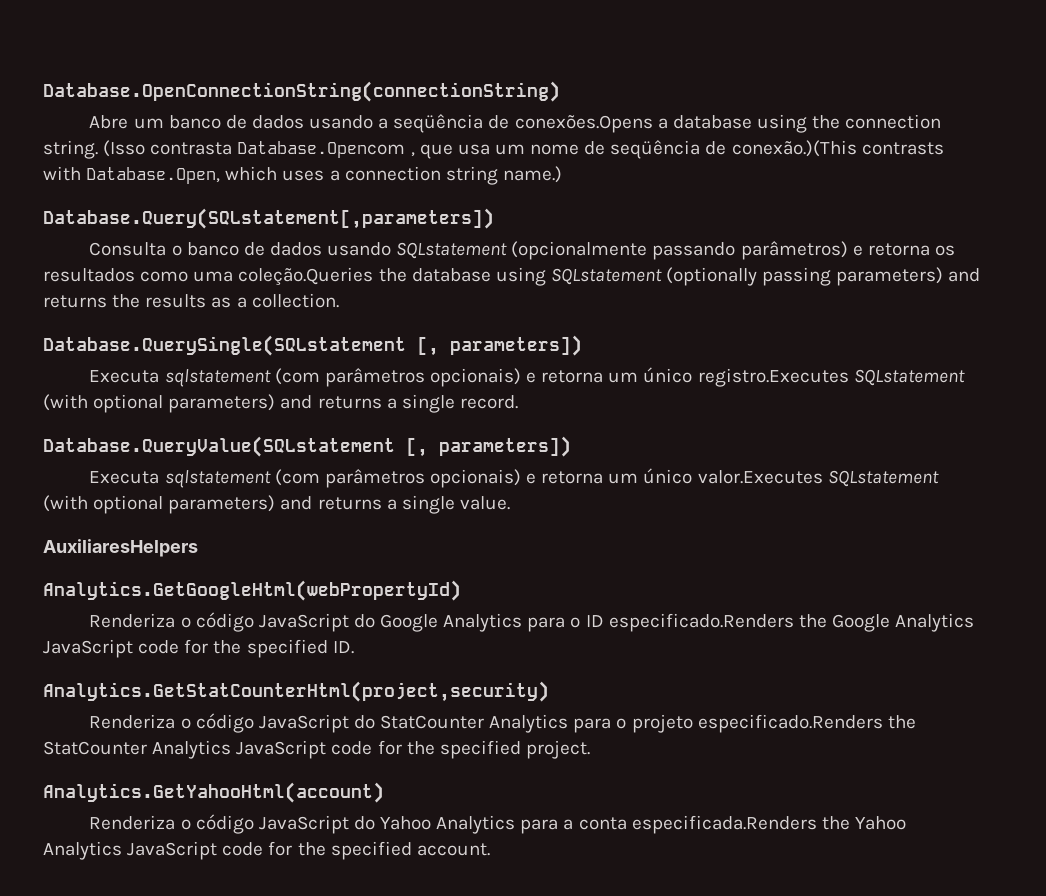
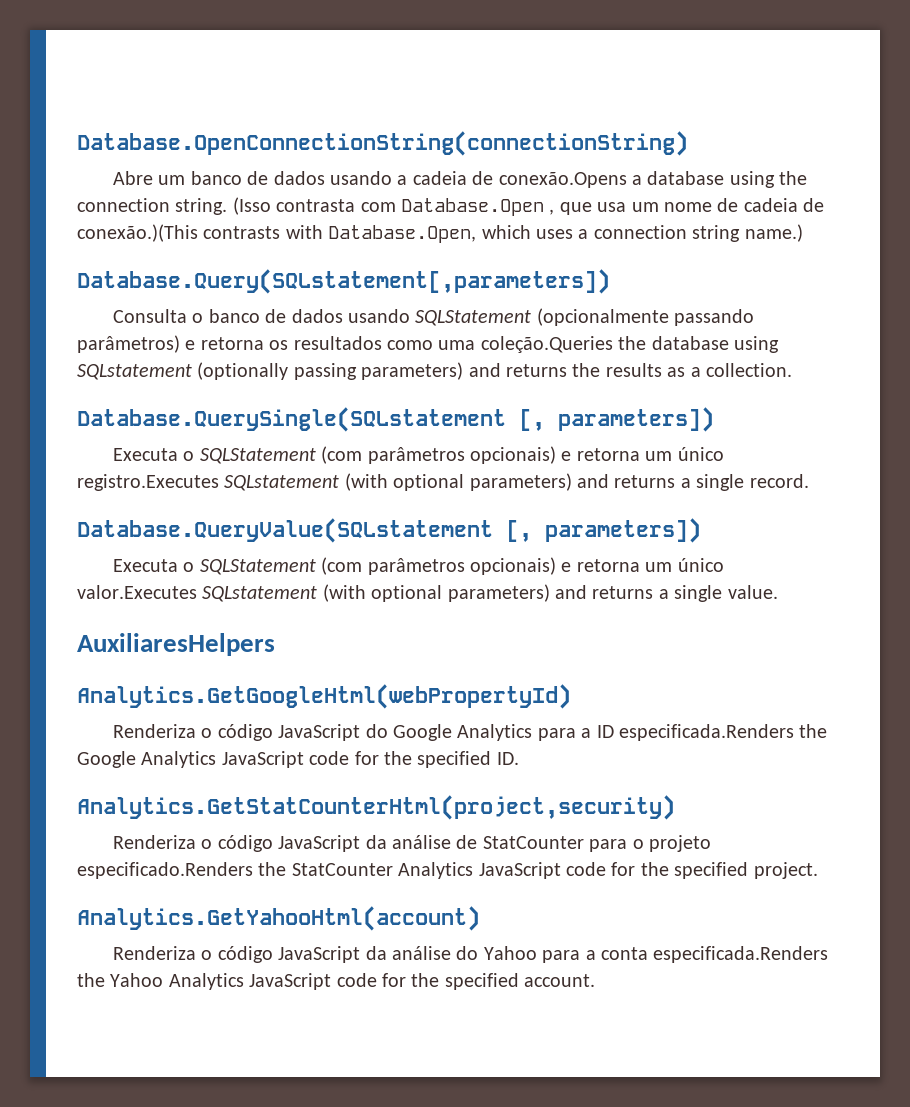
[393,114,653,133] seqüência de conexões.Opens -> [412,171,627,188] cadeia de conexão.Opens
[237,141,406,158] Database.Opencom -> [360,198,544,216] com Database.Open
[610,140,701,159] seqüência -> [743,198,798,212] cadeia
[396,242,508,259] SQLstatement -> [415,310,532,326] SQLStatement
[164,369,271,387] sqlstatement -> [183,448,316,464] o SQLStatement
[164,470,271,488] sqlstatement -> [183,559,316,575] o SQLStatement
[570,613,794,632] o ID especificado.Renders -> [581,724,795,741] a ID especificada.Renders
[353,714,569,733] do StatCounter Analytics -> [365,835,584,849] da análise de StatCounter
(349, 824) none -> [365,946,452,960] da análise
[436,815,516,834] Analytics -> (537, 953) none

